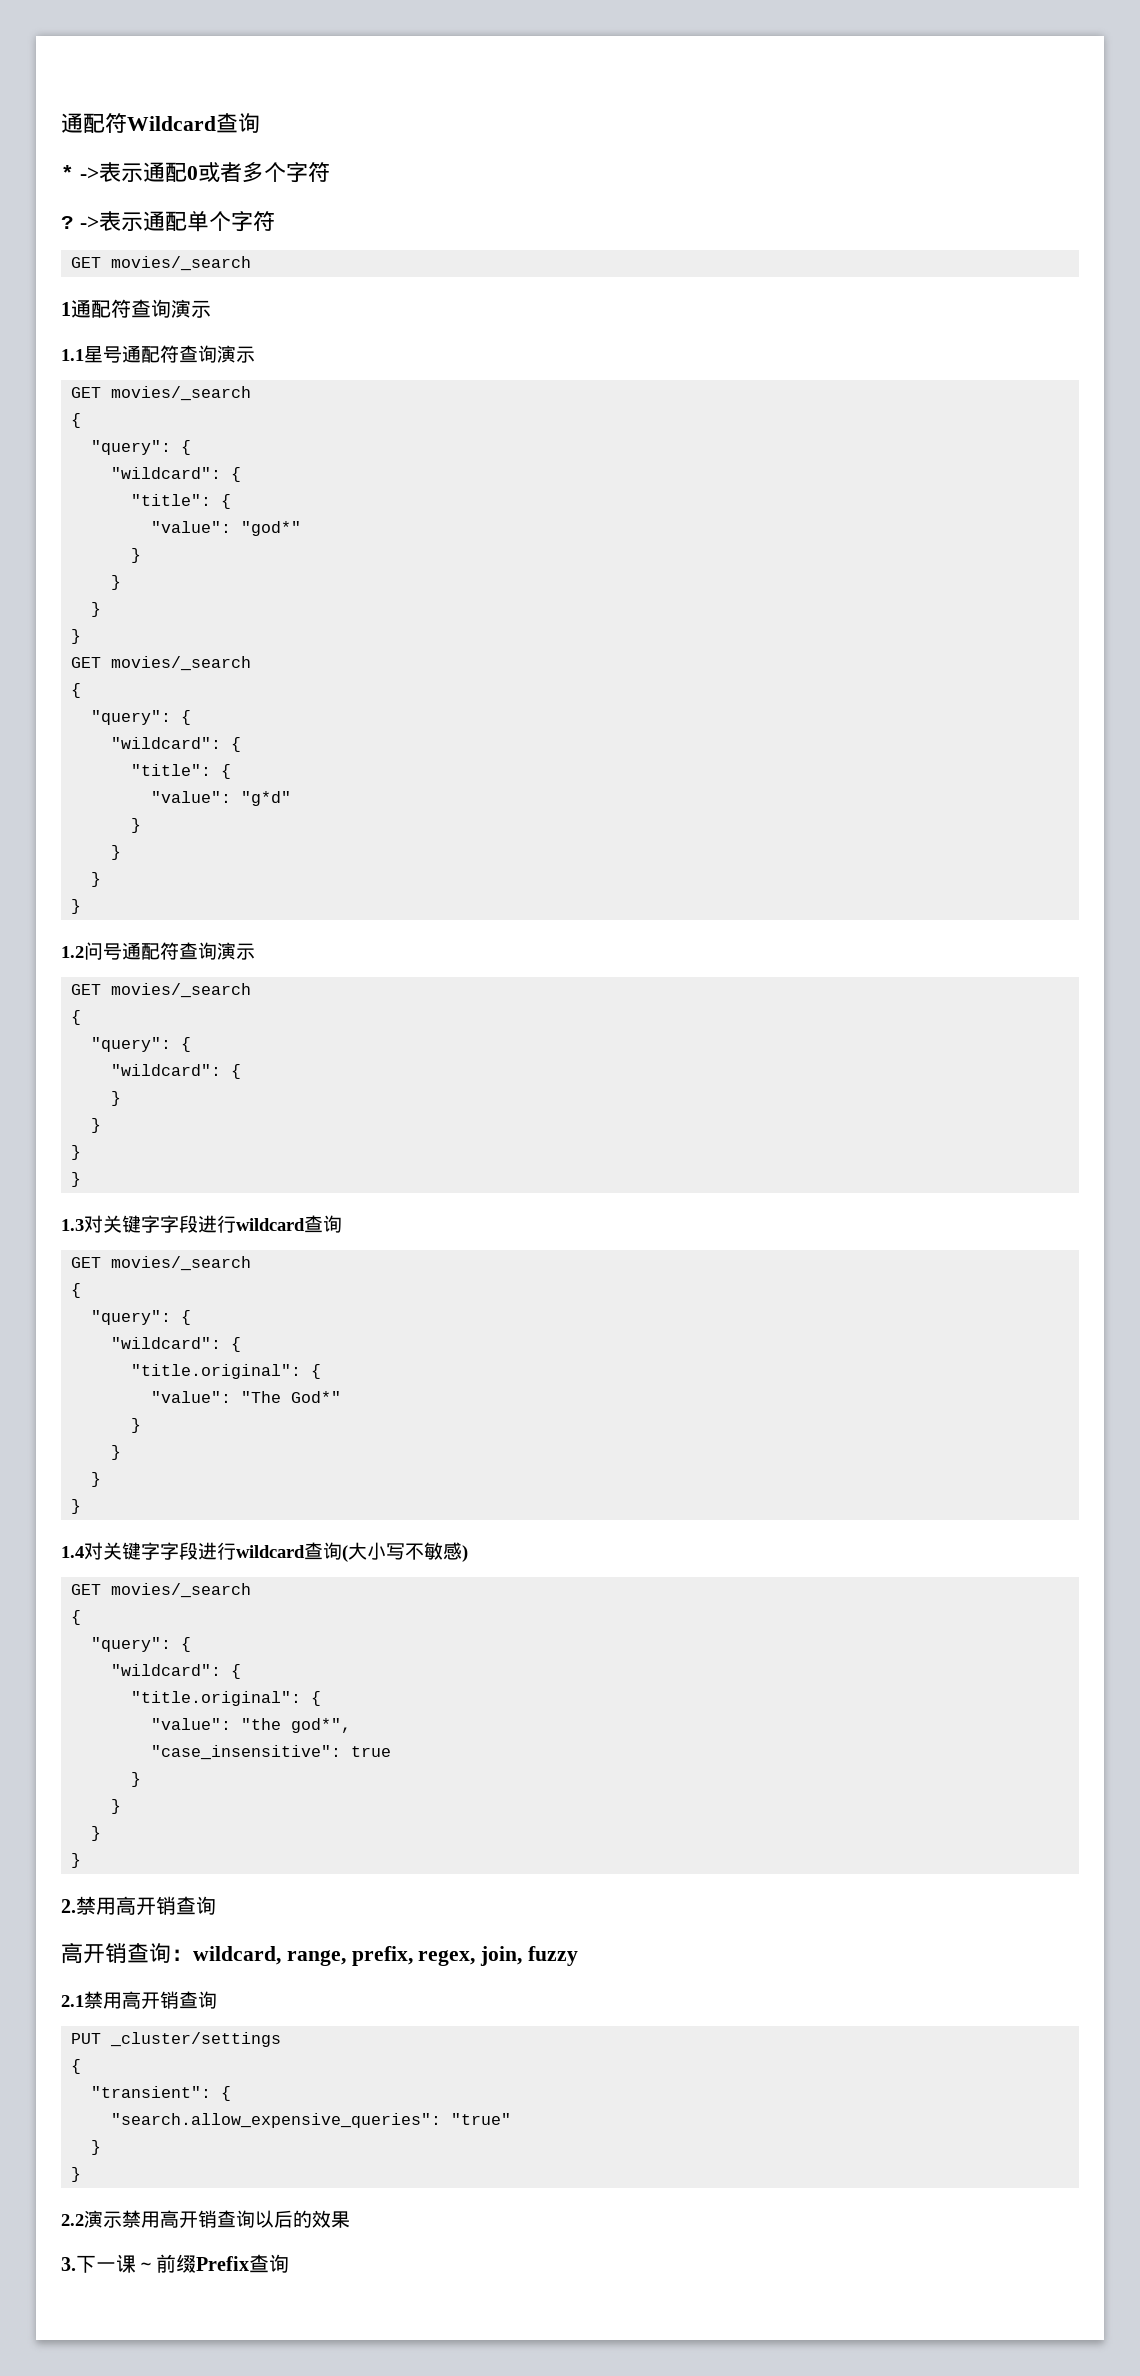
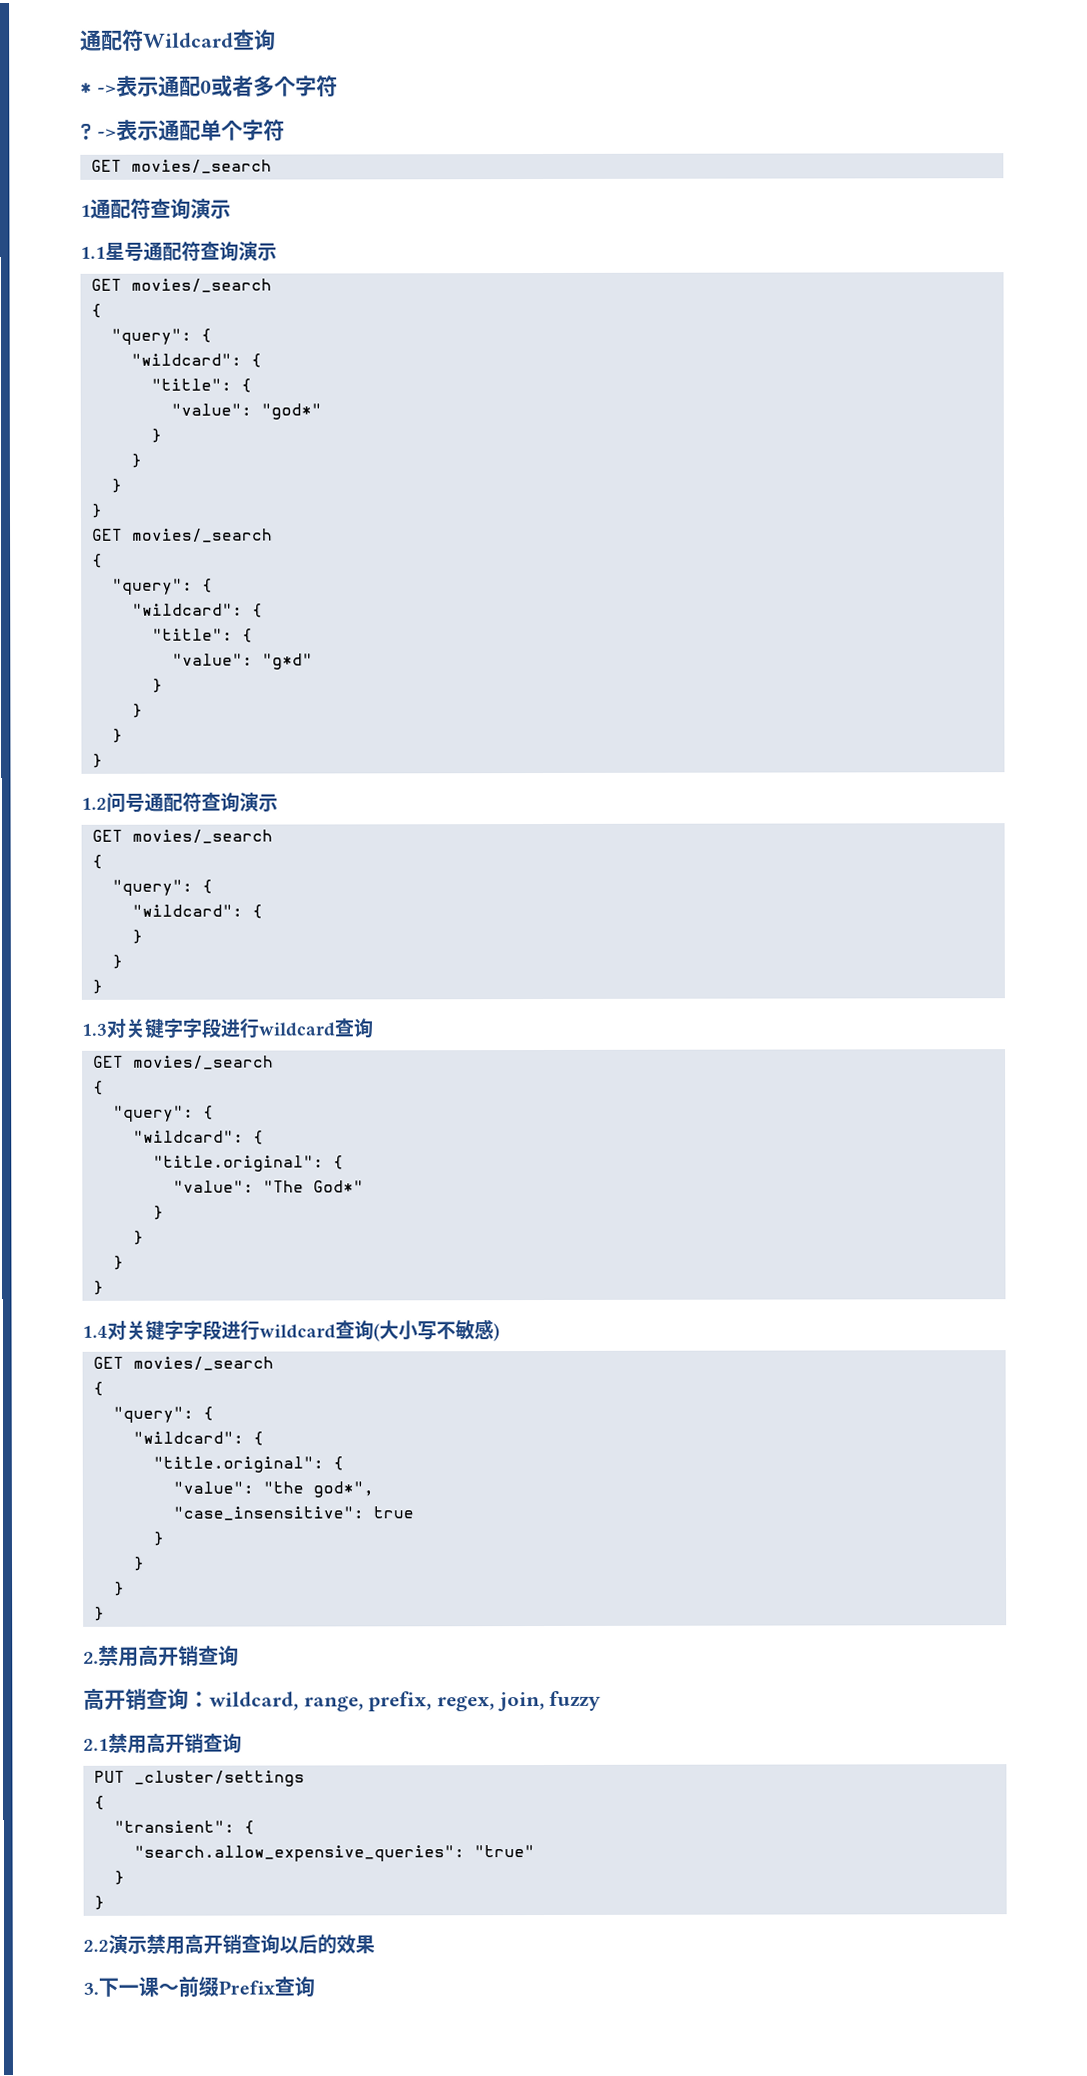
[71,1172,82,1187] // } -> (103, 986) none

